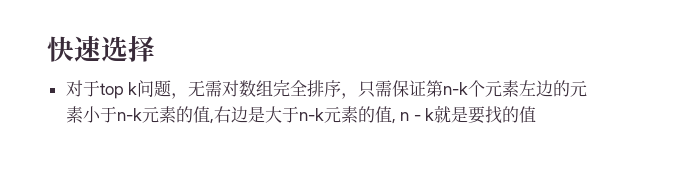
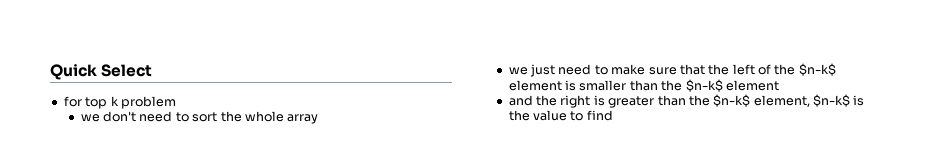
[47,35,155,62] [65,80,588,99] [65,105,537,124] 快速选择 // 对于top k问题，无需对数组完全排序，只需保证第n-k个元素左边的元素小于n-k元素的值,右边是大于n-k元素的值, n - k就是要找的值 -> [50,64,153,80] [63,96,176,109] [80,111,319,124] [508,63,836,77] [508,79,779,92] [508,94,865,108] [508,110,613,121] Quick Select // for top k problem // we don't need to sort the whole array // we just need to make sure that the left of the $n-k$ element is smaller than the $n-k$ element // and the right is greater than the $n-k$ element, $n-k$ is the value to find

